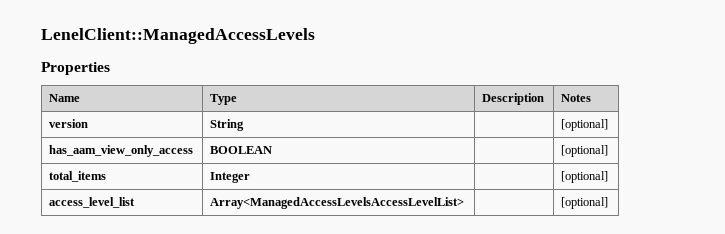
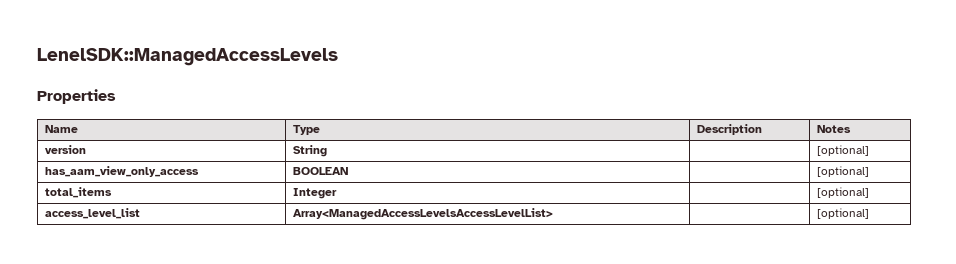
[41,28,315,44] LenelClient::ManagedAccessLevels -> [37,48,338,66] LenelSDK::ManagedAccessLevels

